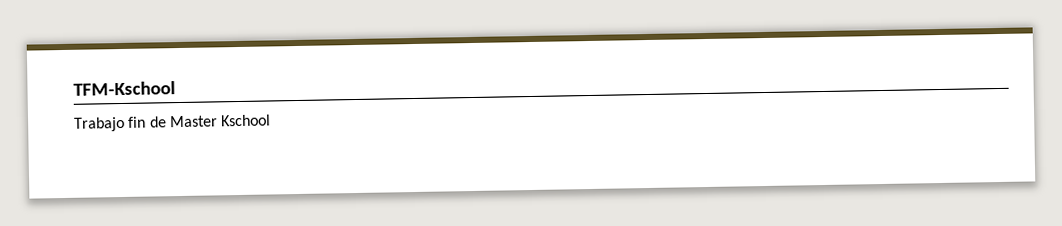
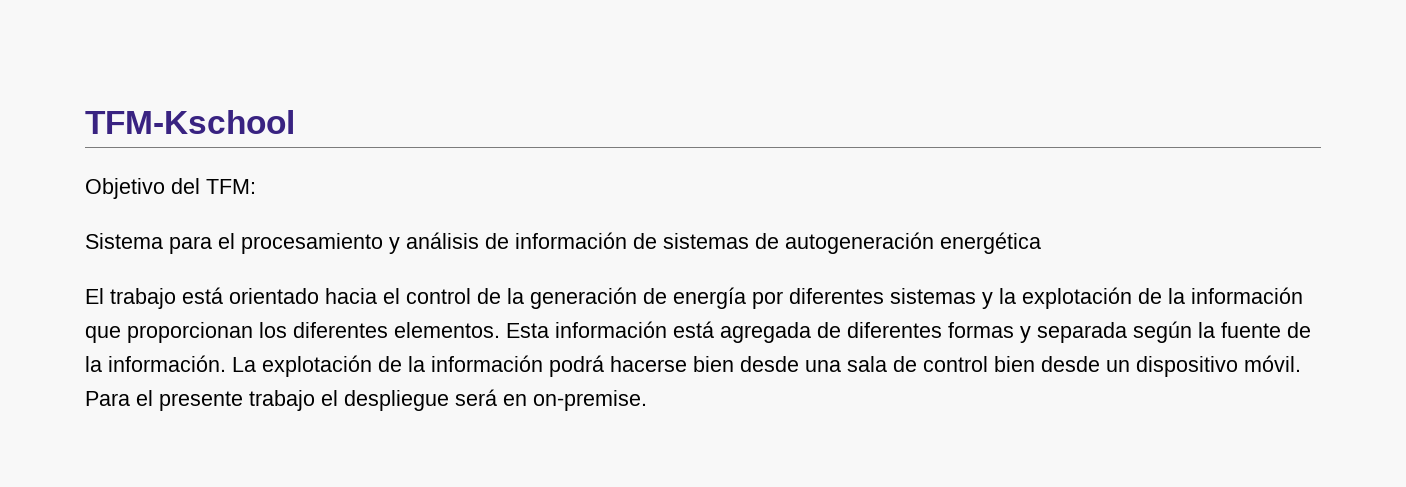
[74,114,272,132] Trabajo fin de Master Kschool -> [85,178,256,199] [85,232,1041,254] [85,287,1303,309] [85,321,1311,343] [85,355,1301,377] [85,389,647,411] Objetivo del TFM: // Sistema para el procesamiento y análisis de información de sistemas de autogeneración energética // El trabajo está orientado hacia el control de la generación de energía por diferentes sistemas y la explotación de la información que proporcionan los diferentes elementos. Esta información está agregada de diferentes formas y separada según la fuente de la información. La explotación de la información podrá hacerse bien desde una sala de control bien desde un dispositivo móvil. Para el presente trabajo el despliegue será en on-premise.

